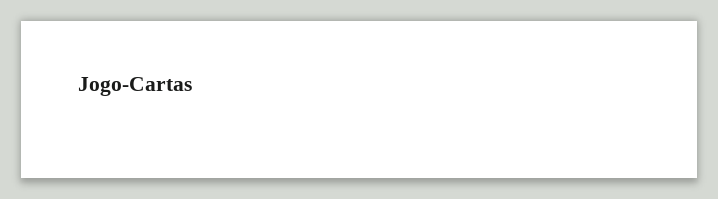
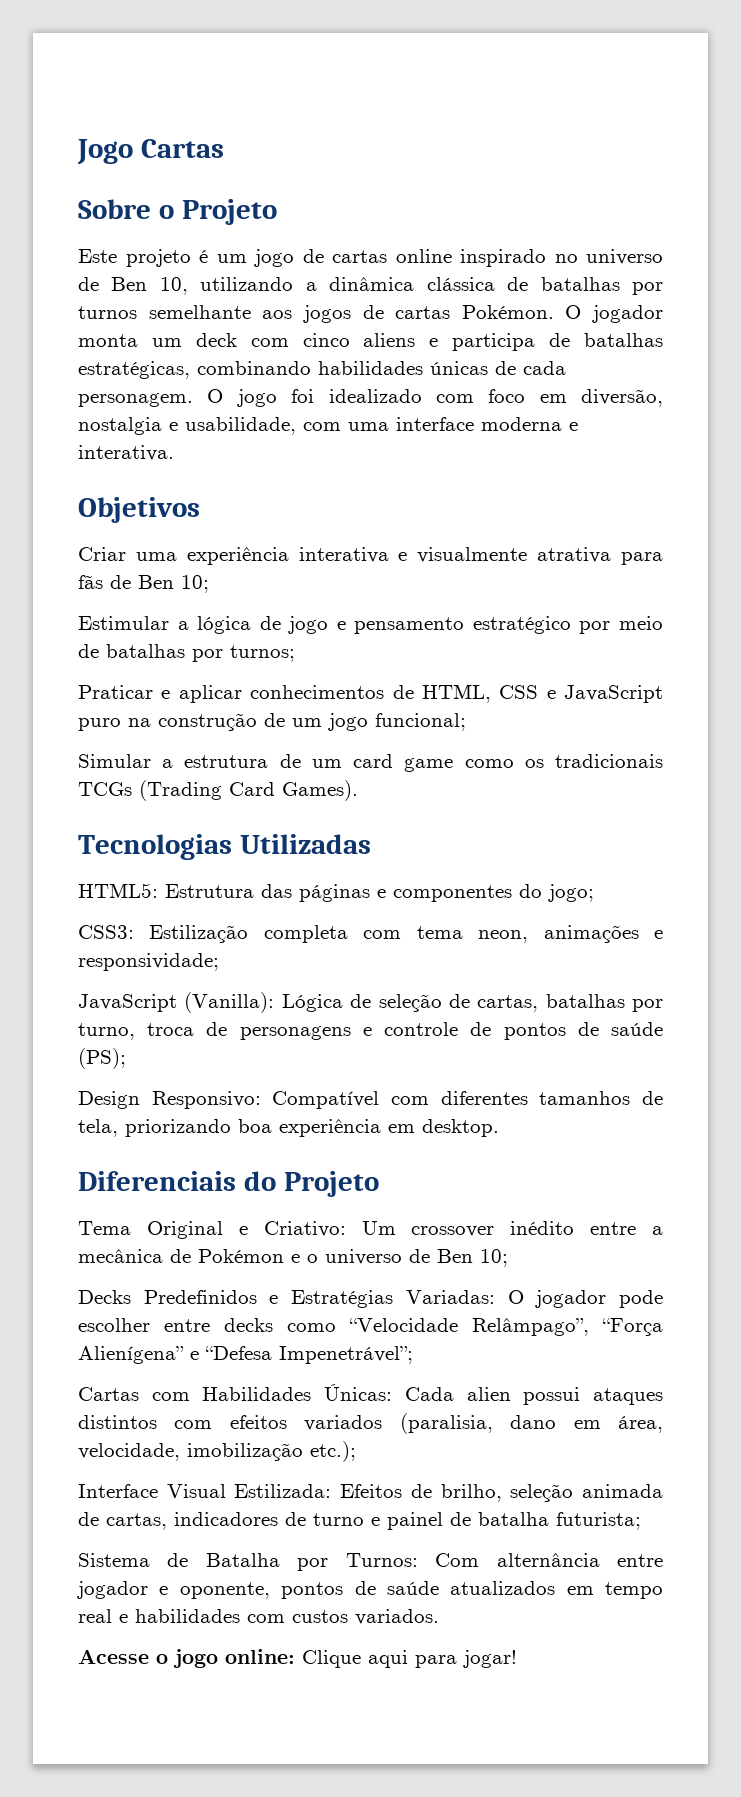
[78,77,192,96] Jogo-Cartas -> [77,139,224,165] [78,199,277,225] [78,249,663,267] [78,277,664,295] [78,305,663,323] [78,333,664,351] [78,361,566,379] [78,389,663,407] [78,417,578,435] [78,445,174,461] [78,497,200,523] [78,547,663,565] [78,575,209,593] [78,616,663,634] [78,644,295,662] [78,684,663,703] [78,713,466,731] [78,754,663,772] [78,780,358,801] [78,834,371,860] [78,883,594,902] [78,925,664,943] [78,953,219,971] [78,992,663,1013] [78,1022,663,1040] [78,1048,126,1069] [78,1091,664,1109] [78,1119,499,1137] [78,1171,379,1197] [78,1221,663,1239] [78,1249,508,1267] [78,1290,663,1308] [78,1318,663,1336] [78,1346,413,1364] [78,1384,663,1405] [78,1413,664,1434] [78,1441,356,1462] [78,1484,663,1502] [78,1512,641,1530] [78,1553,664,1571] [77,1581,663,1599] [78,1609,439,1625] [78,1649,517,1668] Jogo Cartas // Sobre o Projeto // Este projeto é um jogo de cartas online inspirado no universo de Ben 10, utilizando a dinâmica clássica de batalhas por turnos semelhante aos jogos de cartas Pokémon. O jogador monta um deck com cinco aliens e participa de batalhas estratégicas, combinando habilidades únicas de cada personagem. O jogo foi idealizado com foco em diversão, nostalgia e usabilidade, com uma interface moderna e interativa. // Objetivos // Criar uma experiência interativa e visualmente atrativa para fãs de Ben 10; // Estimular a lógica de jogo e pensamento estratégico por meio de batalhas por turnos; // Praticar e aplicar conhecimentos de HTML, CSS e JavaScript puro na construção de um jogo funcional; // Simular a estrutura de um card game como os tradicionais TCGs (Trading Card Games). // Tecnologias Utilizadas // HTML5: Estrutura das páginas e componentes do jogo; // CSS3: Estilização completa com tema neon, animações e responsividade; // JavaScript (Vanilla): Lógica de seleção de cartas, batalhas por turno, troca de personagens e controle de pontos de saúde (PS); // Design Responsivo: Compatível com diferentes tamanhos de tela, priorizando boa experiência em desktop. // Diferenciais do Projeto // Tema Original e Criativo: Um crossover inédito entre a mecânica de Pokémon e o universo de Ben 10; // Decks Predefinidos e Estratégias Variadas: O jogador pode escolher entre decks como “Velocidade Relâmpago”, “Força Alienígena” e “Defesa Impenetrável”; // Cartas com Habilidades Únicas: Cada alien possui ataques distintos com efeitos variados (paralisia, dano em área, velocidade, imobilização etc.); // Interface Visual Estilizada: Efeitos de brilho, seleção animada de cartas, indicadores de turno e painel de batalha futurista; // Sistema de Batalha por Turnos: Com alternância entre jogador e oponente, pontos de saúde atualizados em tempo real e habilidades com custos variados. // Acesse o jogo online: Clique aqui para jogar!

